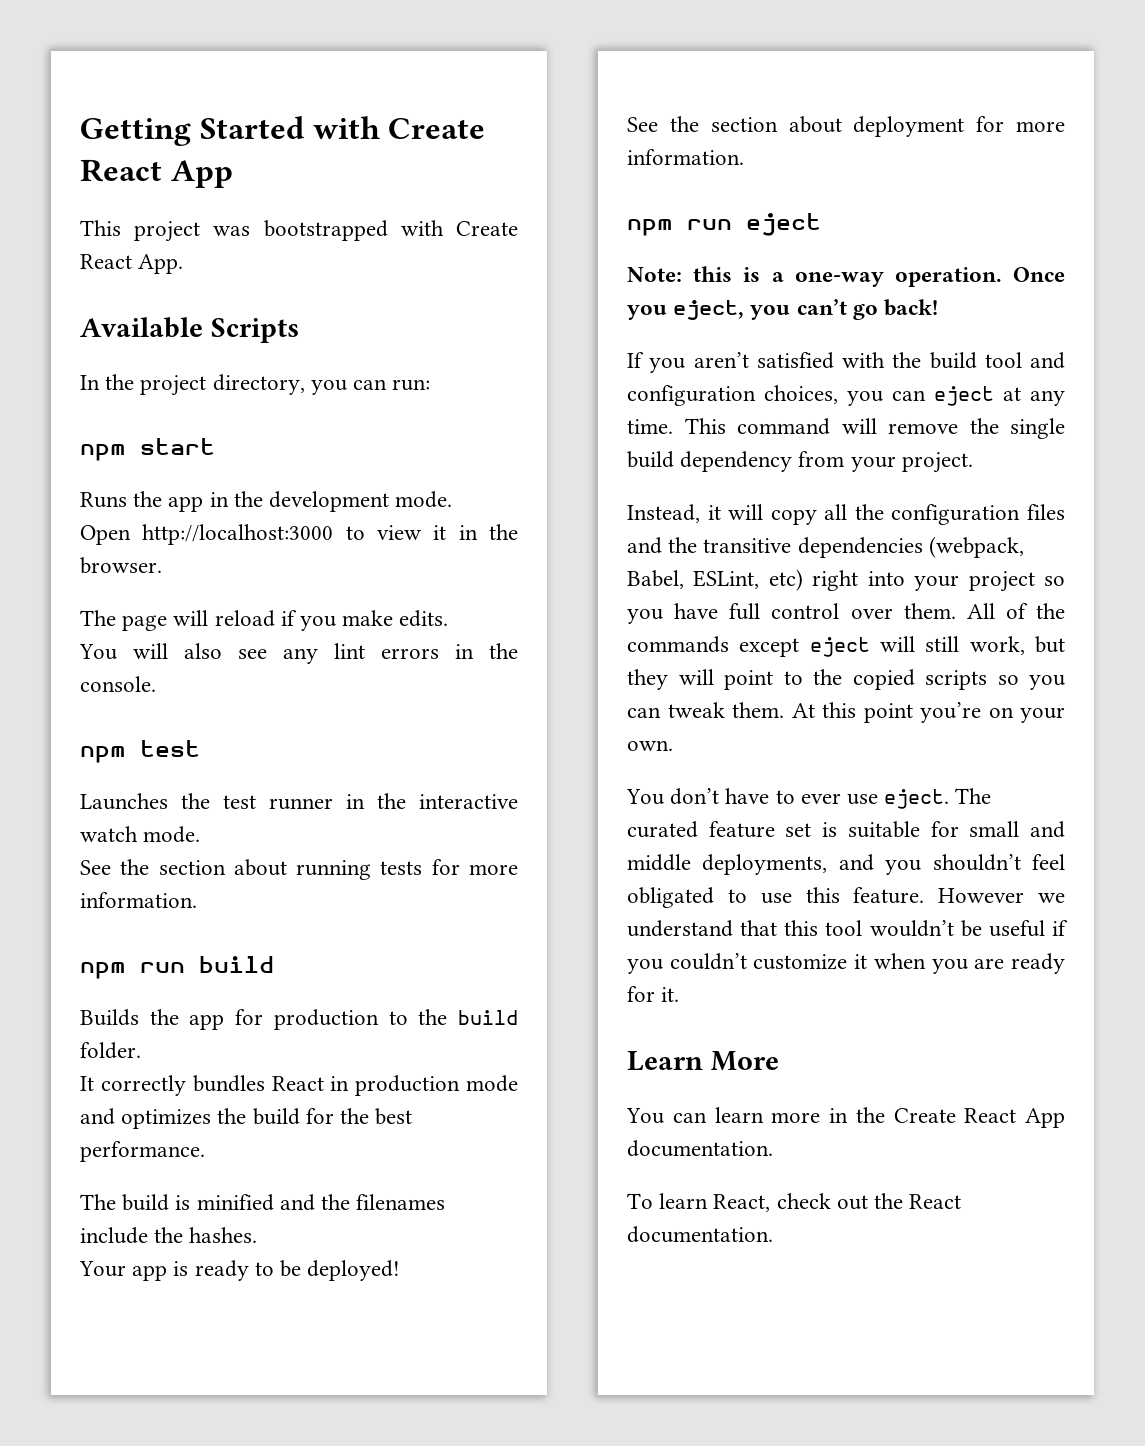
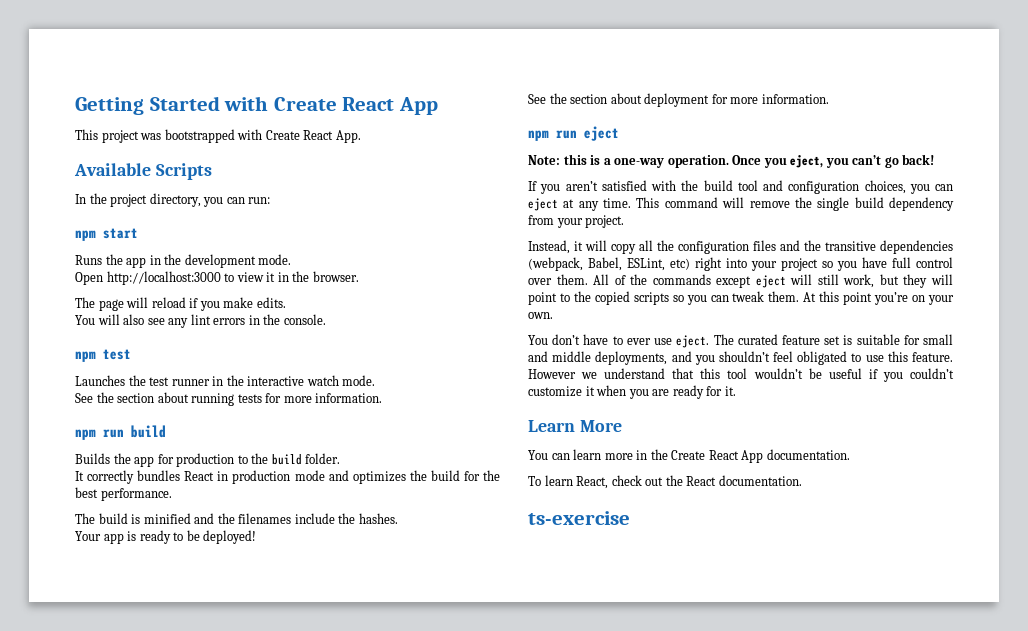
(773, 1234) none -> [528,511,630,525] // ts-exercise

